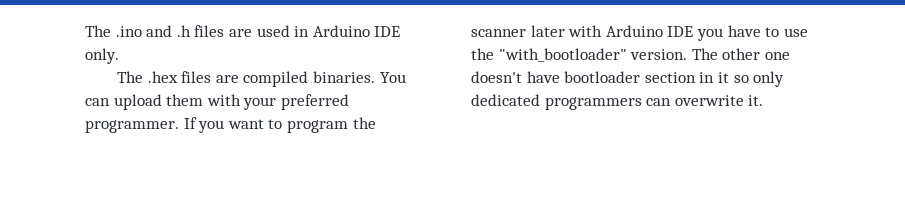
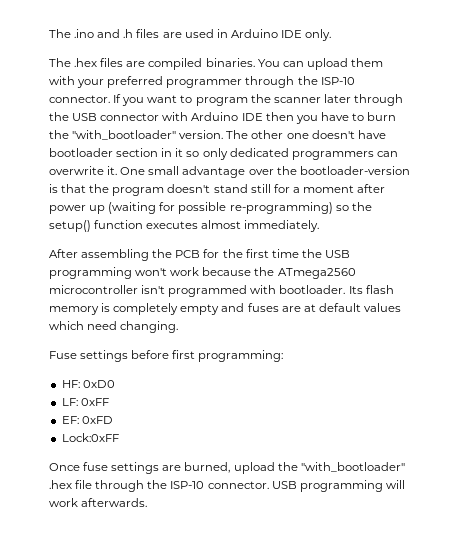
[85,120,179,133] programmer. -> [166,76,355,88] [49,95,110,103] programmer through the ISP-10 connector.
(565, 31) none -> [353,94,403,106] [49,112,160,121] through the USB connector
(694, 31) none -> [265,112,294,121] then
[783,28,808,37] use -> [367,112,397,121] burn
(764, 100) none -> [120,166,410,178] [49,184,386,196] [49,202,372,214] [49,220,320,232] [49,249,350,261] [49,267,356,279] [49,285,394,297] [49,303,401,315] [49,321,179,333] [49,350,284,362] [61,380,115,388] [61,398,109,406] [61,416,113,424] [61,433,119,442] [49,462,405,474] [49,480,405,492] [49,498,148,507] One small advantage over the bootloader-version is that the program doesn't stand still for a moment after power up (waiting for possible re-programming) so the setup() function executes almost immediately. // After assembling the PCB for the first time the USB programming won't work because the ATmega2560 microcontroller isn't programmed with bootloader. Its flash memory is completely empty and fuses are at default values which need changing. // Fuse settings before first programming: // HF: 0xD0 // LF: 0xFF // EF: 0xFD // Lock:0xFF // Once fuse settings are burned, upload the "with_bootloader" .hex file through the ISP-10 connector. USB programming will work afterwards.

